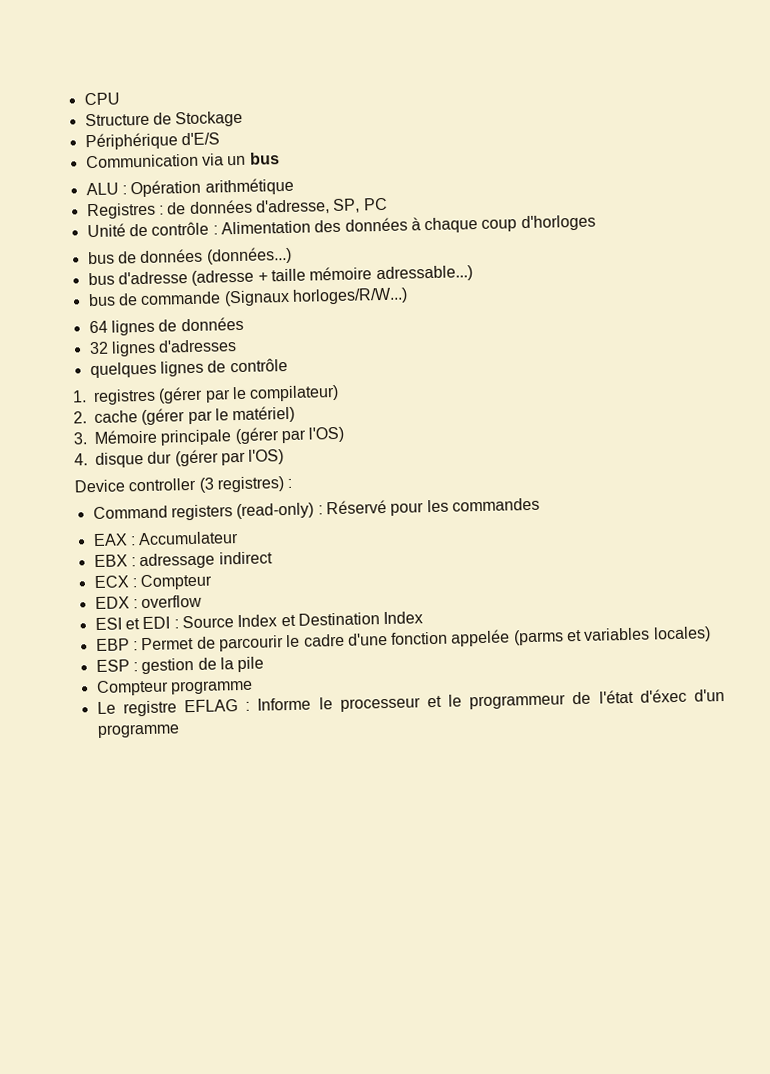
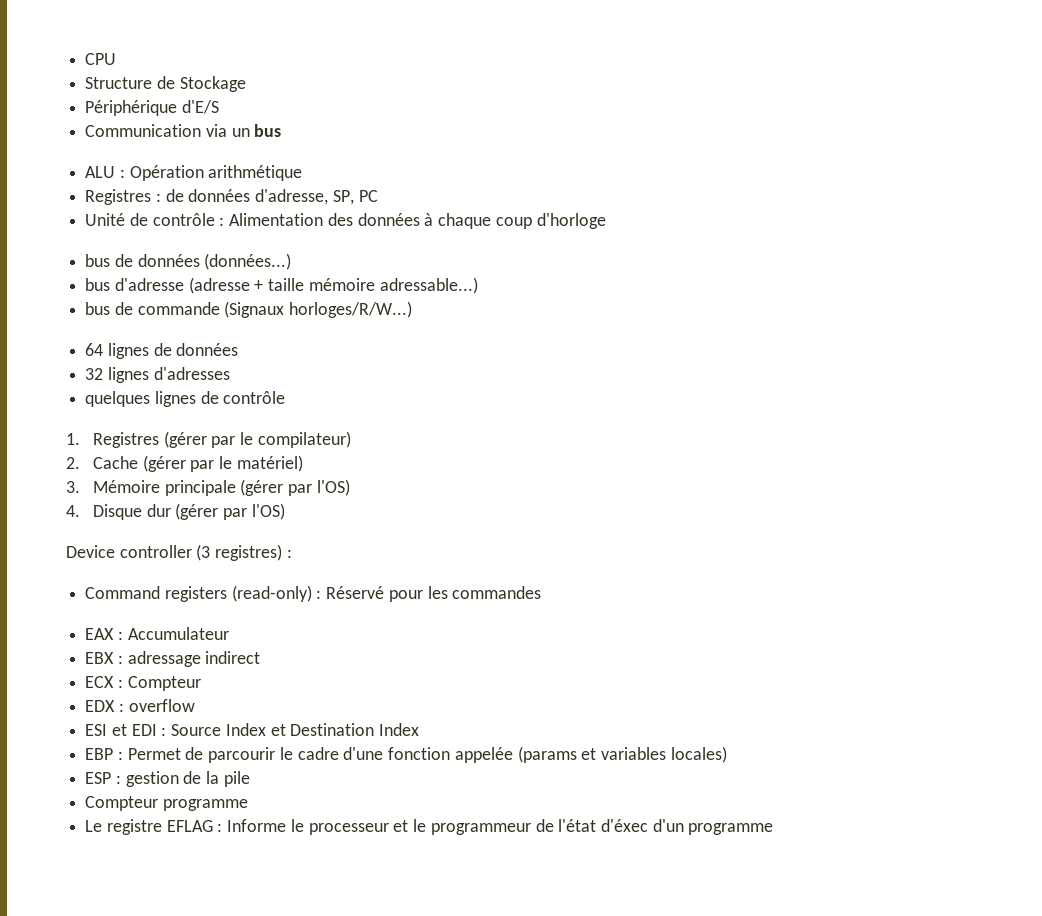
[520,214,596,232] d'horloges -> [536,213,606,229] d'horloge
[93,388,156,406] registres -> [93,432,160,448] Registres
[94,410,138,424] cache -> [93,456,139,469] Cache
[95,452,144,468] disque -> [93,504,143,520] Disque
[512,629,564,646] (parms -> [517,746,577,763] (params

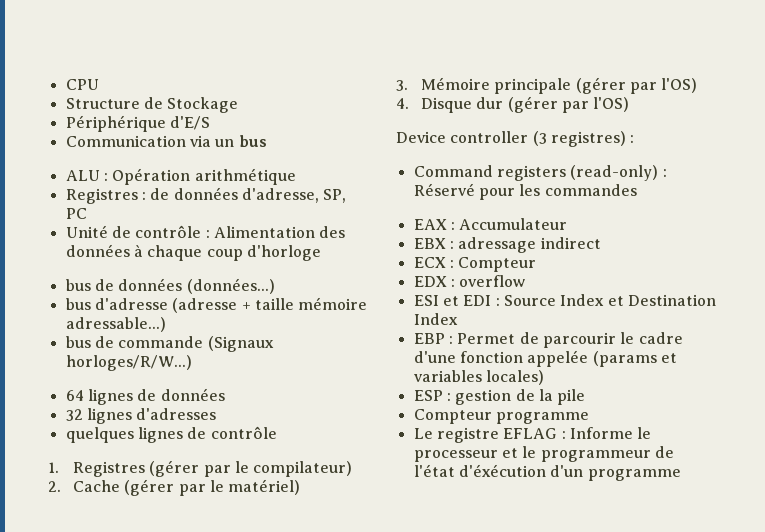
[600,819,648,832] d'éxec -> [458,464,546,477] d'éxécution

